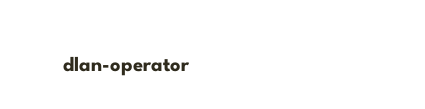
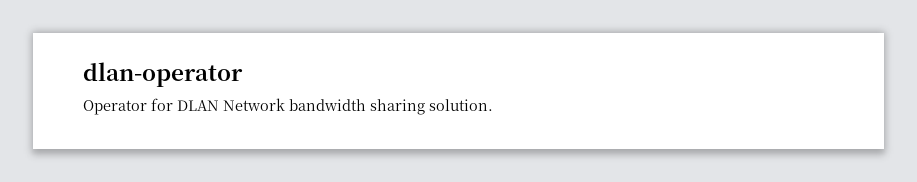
(190, 66) none -> [83,98,493,115] // Operator for DLAN Network bandwidth sharing solution.

